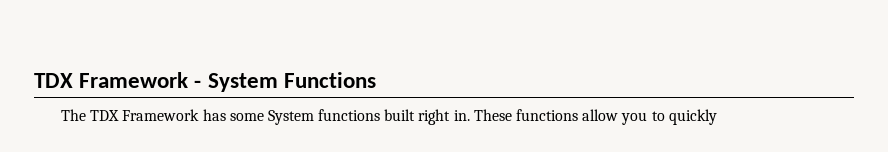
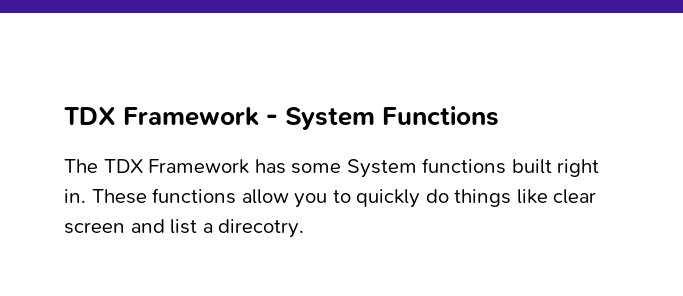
(717, 117) none -> [425,189,597,207] [64,219,305,238] do things like clear screen and list a direcotry.

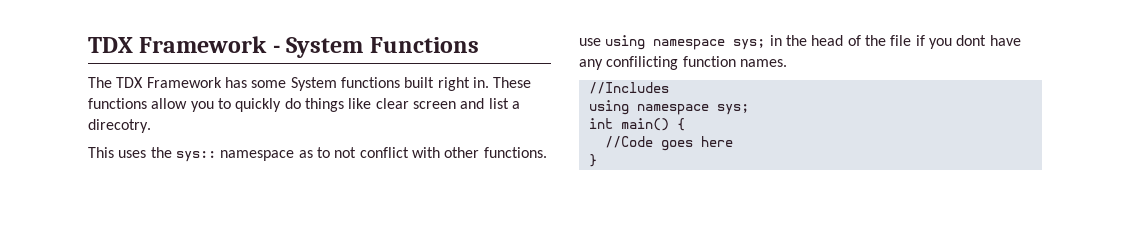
(305, 228) none -> [88,147,547,162] [579,35,1021,50] [579,56,787,70] [588,82,669,94] [588,100,749,115] [588,118,685,131] [604,136,733,151] [588,154,597,167] // This uses the sys:: namespace as to not conflict with other functions. use using namespace sys; in the head of the file if you dont have any confilicting function names. // //Includes // using namespace sys; // int main() { // //Code goes here // }

